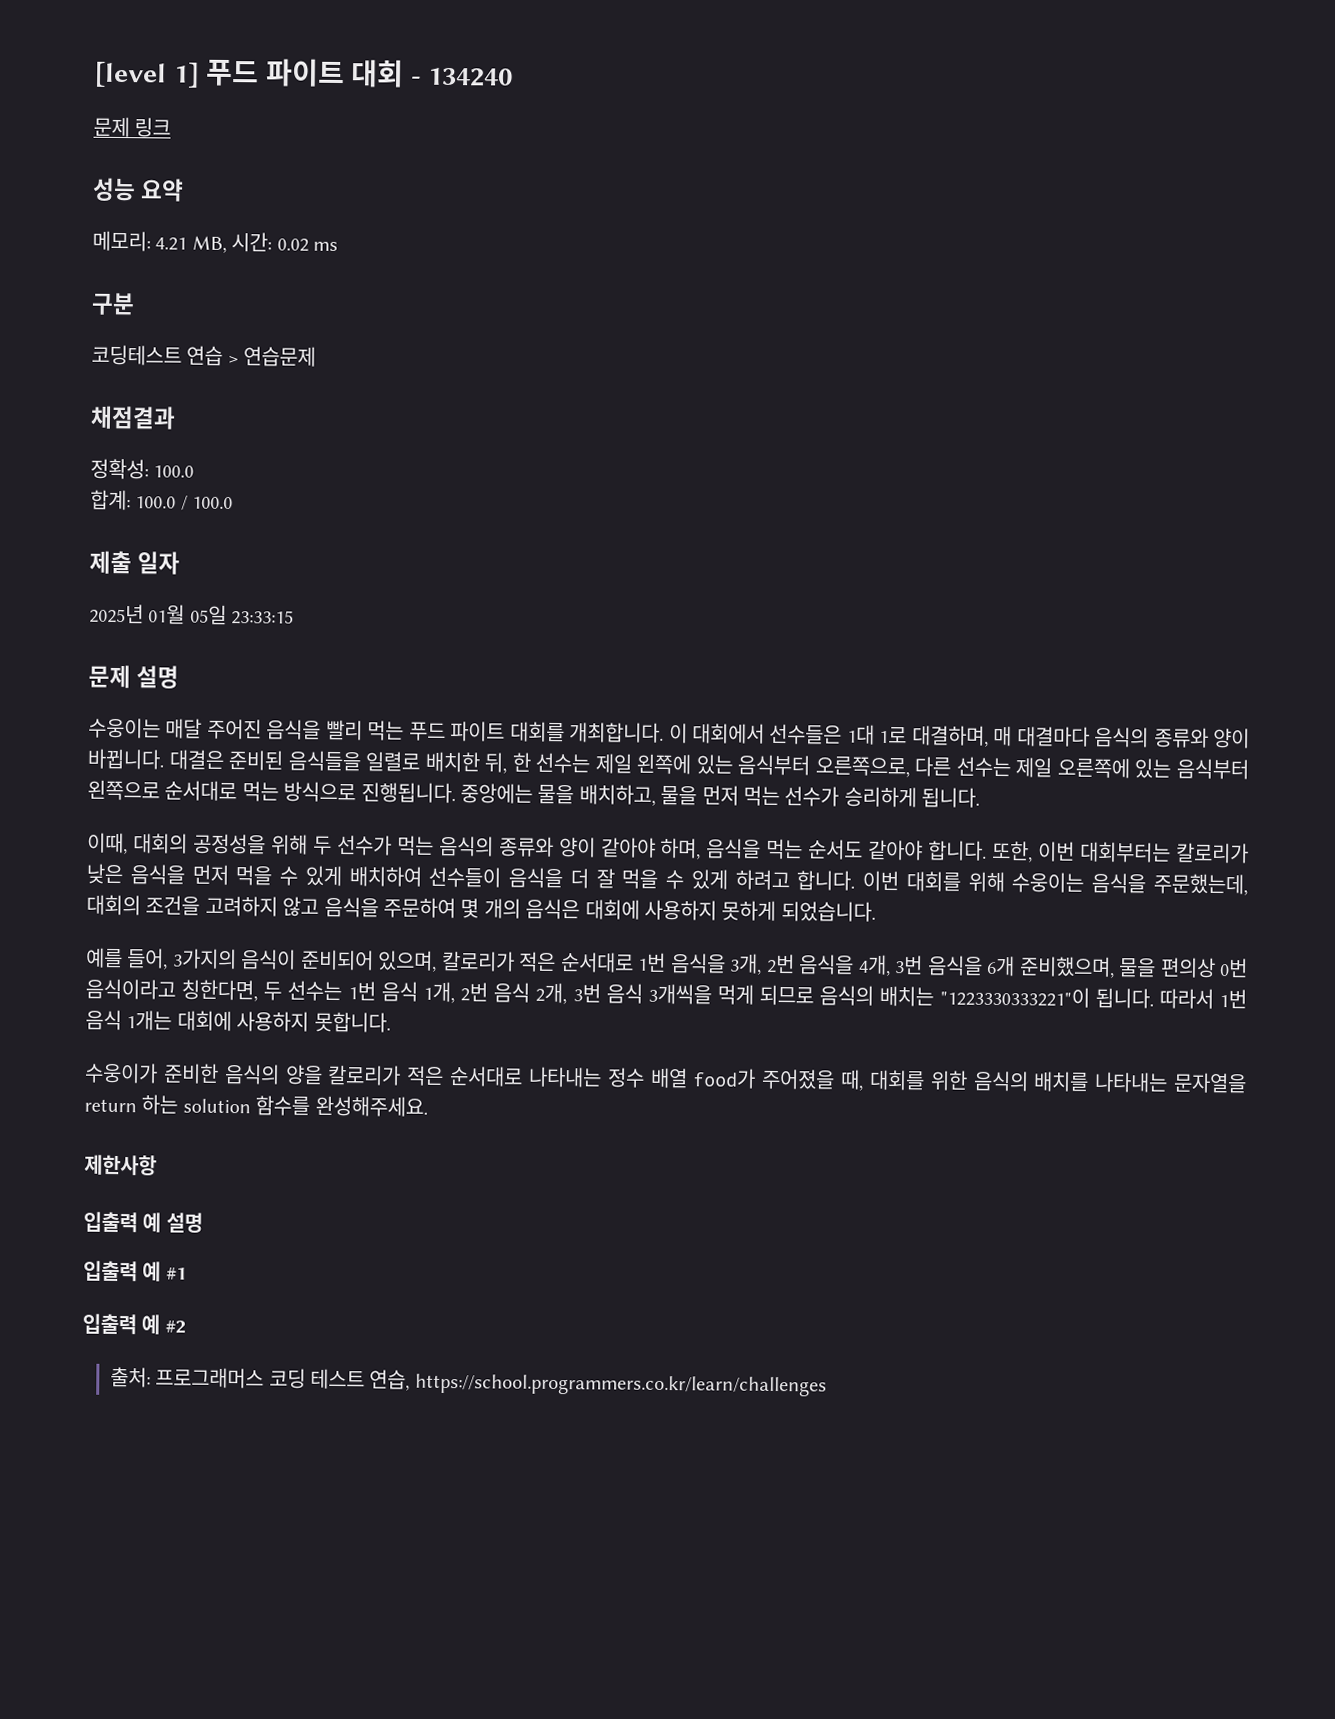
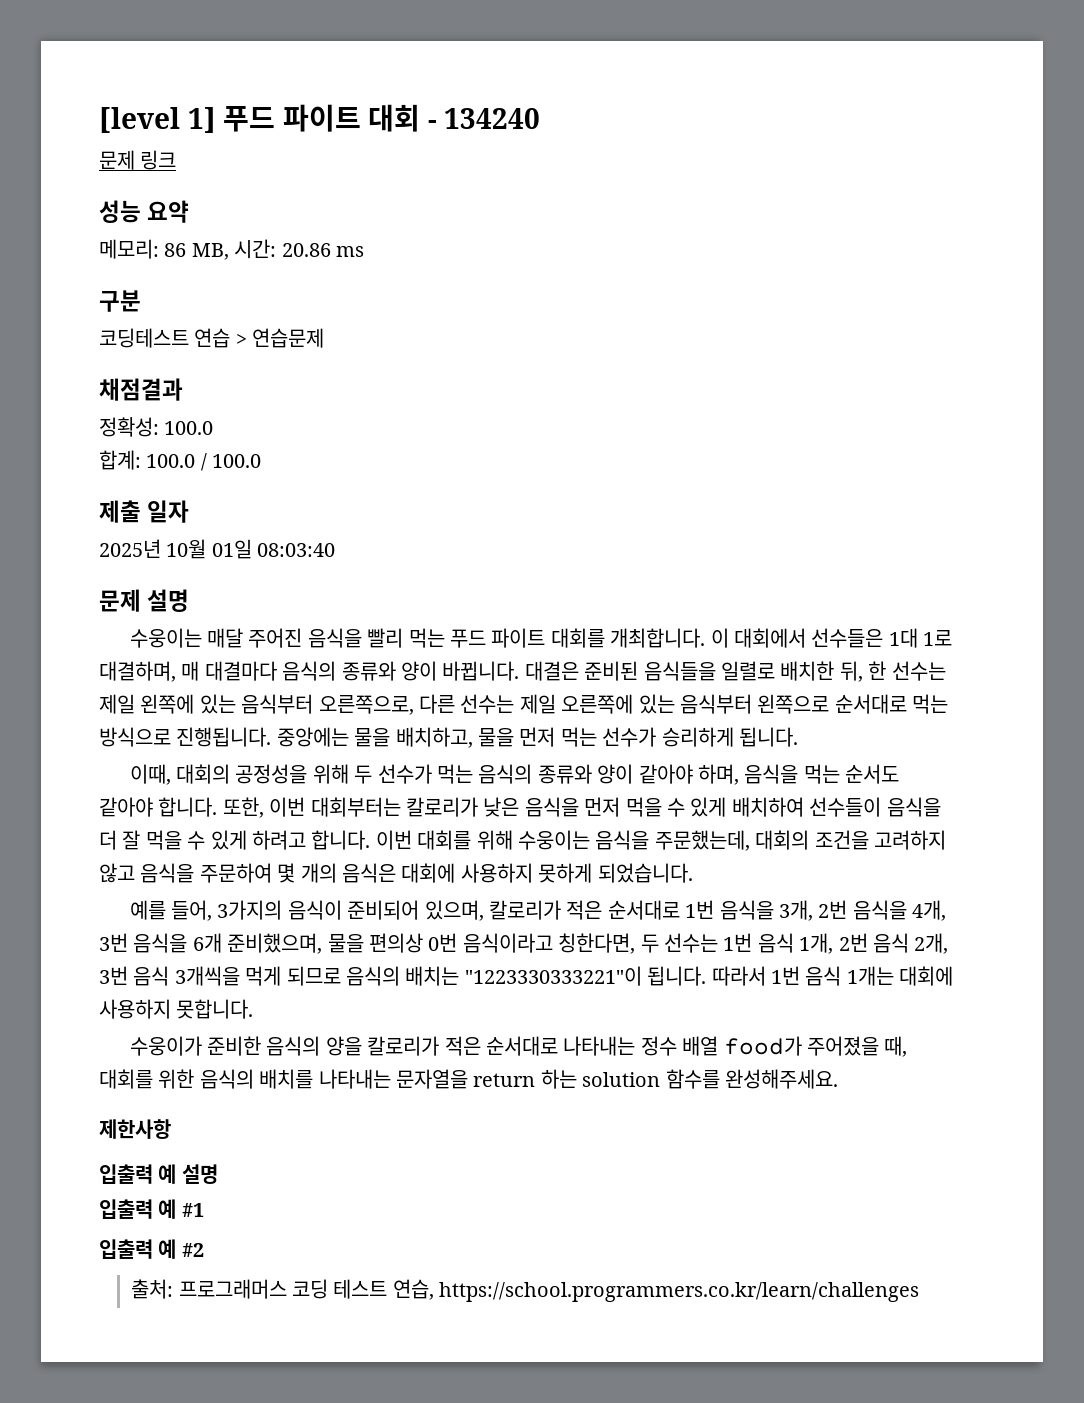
[155,237,188,251] 4.21 -> [164,243,187,257] 86
[276,238,309,252] 0.02 -> [281,243,331,257] 20.86
[148,604,295,625] 01월 05일 23:33:15 -> [166,539,336,559] 10월 01일 08:03:40

